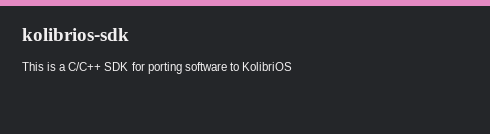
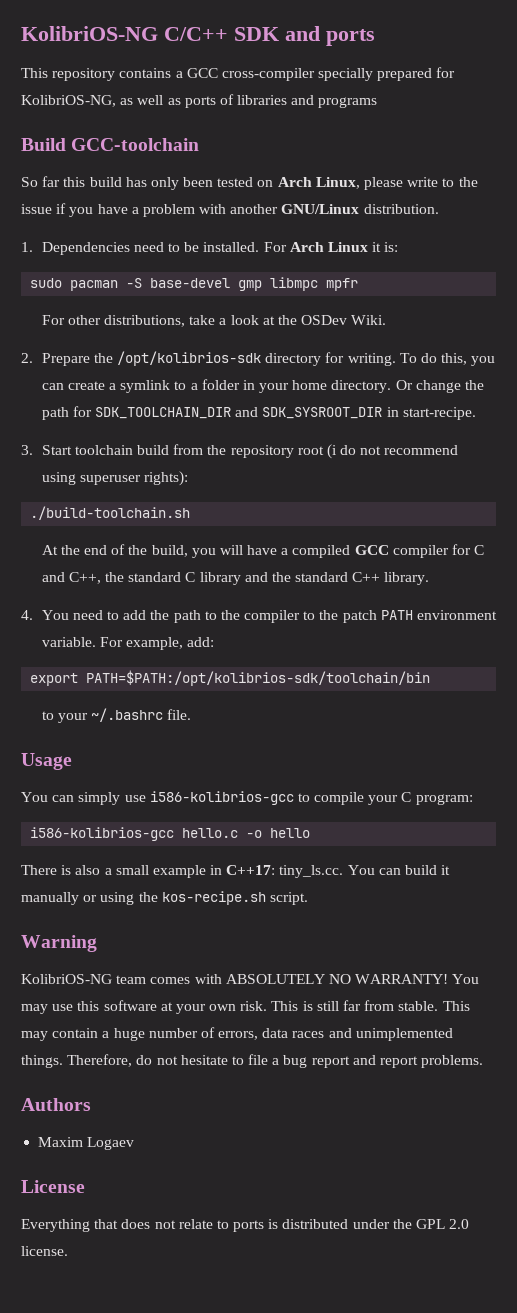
[22,28,129,41] [22,62,292,74] kolibrios-sdk // This is a C/C++ SDK for porting software to KolibriOS -> [21,26,375,46] [21,67,456,81] [21,94,378,108] [21,138,200,151] [21,176,478,190] [21,203,439,217] [21,242,399,255] [30,277,359,291] [41,315,387,327] [21,351,496,366] [41,379,484,393] [41,406,476,420] [21,444,459,459] [41,471,188,486] [30,506,191,520] [41,544,485,558] [41,572,430,585] [21,610,497,623] [41,637,215,650] [30,670,431,686] [41,708,192,723] [21,753,72,770] [21,791,473,805] [30,827,311,841] [21,865,451,878] [21,891,308,905] [21,935,97,952] [21,974,480,984] [21,1000,470,1014] [21,1027,453,1041] [21,1054,484,1068] [21,1098,91,1111] [38,1137,135,1150] [21,1180,85,1193] [21,1219,470,1232] [21,1246,68,1256] KolibriOS-NG C/C++ SDK and ports // This repository contains a GCC cross-compiler specially prepared for KolibriOS-NG, as well as ports of libraries and programs // Build GCC-toolchain // So far this build has only been tested on Arch Linux, please write to the issue if you have a problem with another GNU/Linux distribution. // 1. Dependencies need to be installed. For Arch Linux it is: // sudo pacman -S base-devel gmp libmpc mpfr // For other distributions, take a look at the OSDev Wiki. // 2. Prepare the /opt/kolibrios-sdk directory for writing. To do this, you can create a symlink to a folder in your home directory. Or change the path for SDK_TOOLCHAIN_DIR and SDK_SYSROOT_DIR in start-recipe. // 3. Start toolchain build from the repository root (i do not recommend using superuser rights): // ./build-toolchain.sh // At the end of the build, you will have a compiled GCC compiler for C and C++, the standard C library and the standard C++ library. // 4. You need to add the path to the compiler to the patch PATH environment variable. For example, add: // export PATH=$PATH:/opt/kolibrios-sdk/toolchain/bin // to your ~/.bashrc file. // Usage // You can simply use i586-kolibrios-gcc to compile your C program: // i586-kolibrios-gcc hello.c -o hello // There is also a small example in C++17: tiny_ls.cc. You can build it manually or using the kos-recipe.sh script. // Warning // KolibriOS-NG team comes with ABSOLUTELY NO WARRANTY! You may use this software at your own risk. This is still far from stable. This may contain a huge number of errors, data races and unimplemented things. Therefore, do not hesitate to file a bug report and report problems. // Authors // Maxim Logaev // License // Everything that does not relate to ports is distributed under the GPL 2.0 license.

